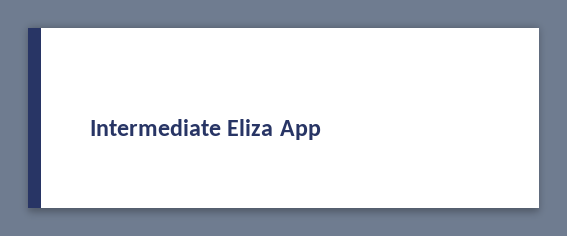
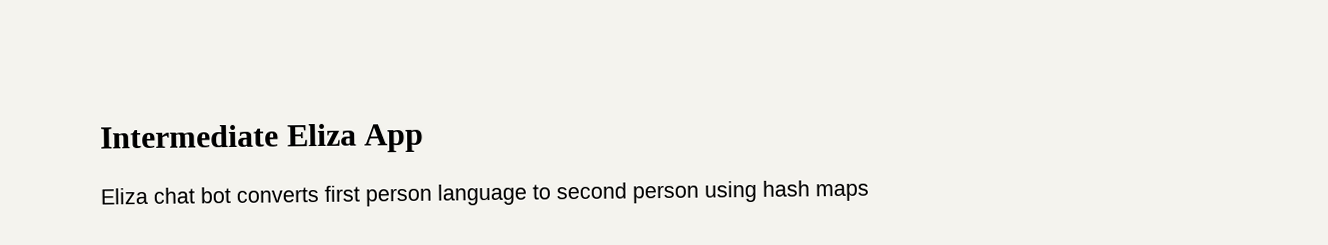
(321, 130) none -> [100,180,869,207] // Eliza chat bot converts first person language to second person using hash maps

